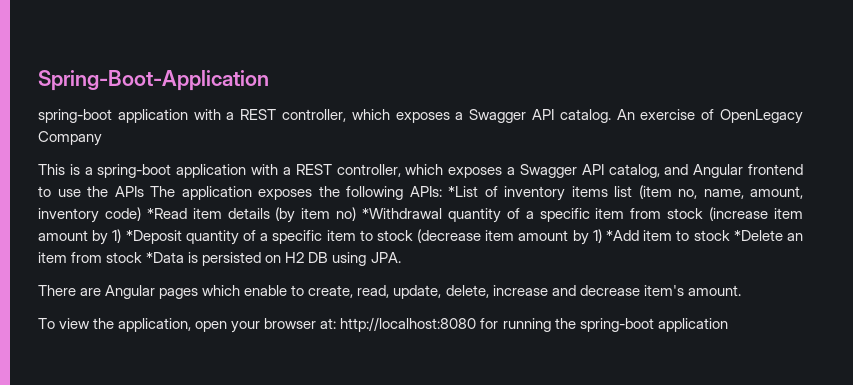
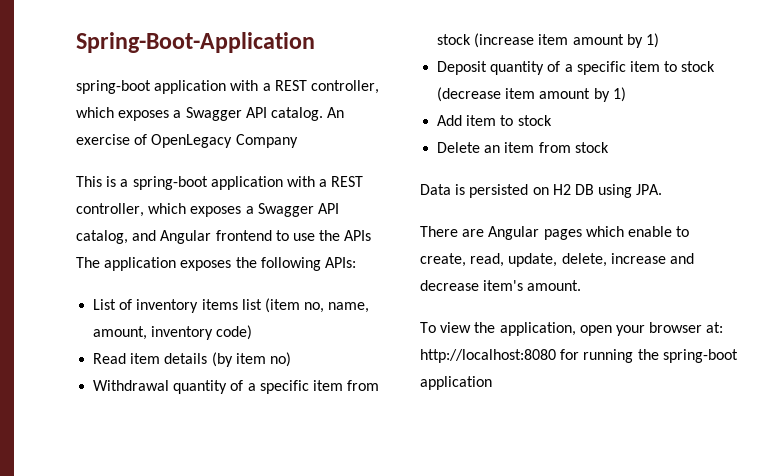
[448,186,478,197] *List -> [93,299,117,310] // List
[146,208,187,219] *Read -> [93,353,127,364] // Read
[362,208,443,219] *Withdrawal -> [93,380,170,391] // Withdrawal
[125,230,182,244] *Deposit -> [437,61,488,75] // Deposit
[606,230,783,241] *Add item to stock *Delete -> [437,115,552,126] [437,142,481,153] // Add item to stock // Delete
[146,252,185,263] *Data -> [420,184,451,195] // Data

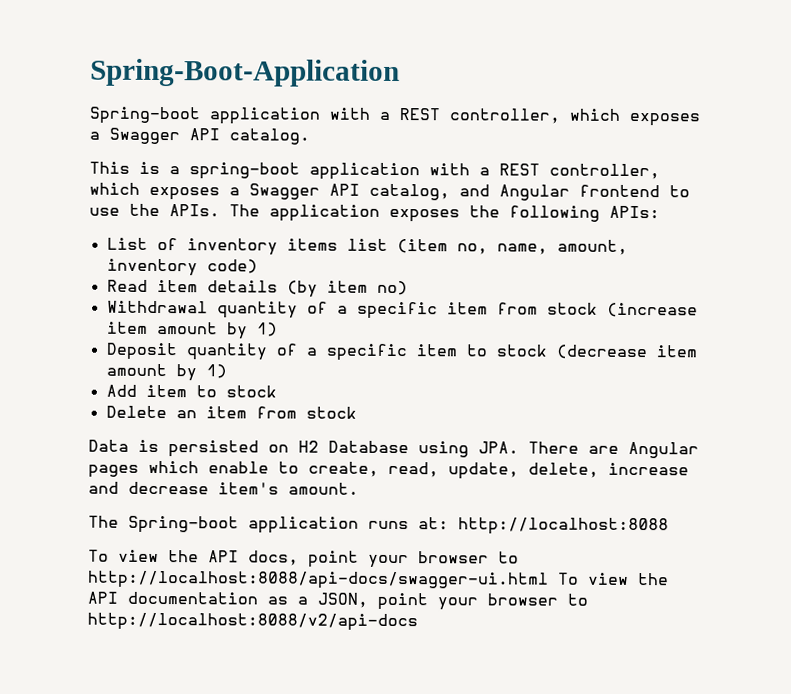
[76,80,151,94] spring-boot -> [89,106,201,125] Spring-boot
[327,107,345,118] [76,134,298,148] An exercise of OpenLegacy Company -> (310, 136) none
[344,230,372,241] APIs -> [169,204,220,217] APIs.
[574,184,594,195] DB -> [328,440,409,454] Database
(663, 189) // -> (519, 447) none
[420,322,724,336] [420,349,738,363] [420,376,492,390] To view the application, open your browser at: http://localhost:8080 for running the spring-boot application -> [88,515,669,536] [88,549,519,569] [87,570,669,590] [87,591,588,611] [87,612,418,632] The Spring-boot application runs at: http://localhost:8088 // To view the API docs, point your browser to http://localhost:8088/api-docs/swagger-ui.html To view the API documentation as a JSON, point your browser to http://localhost:8088/v2/api-docs

